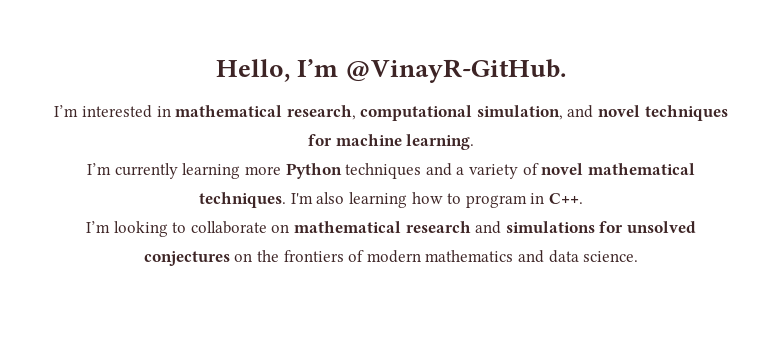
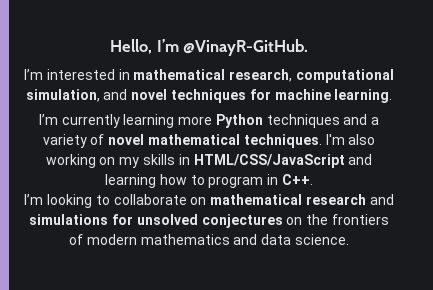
(345, 198) none -> [45,154,373,168] working on my skills in HTML/CSS/JavaScript and

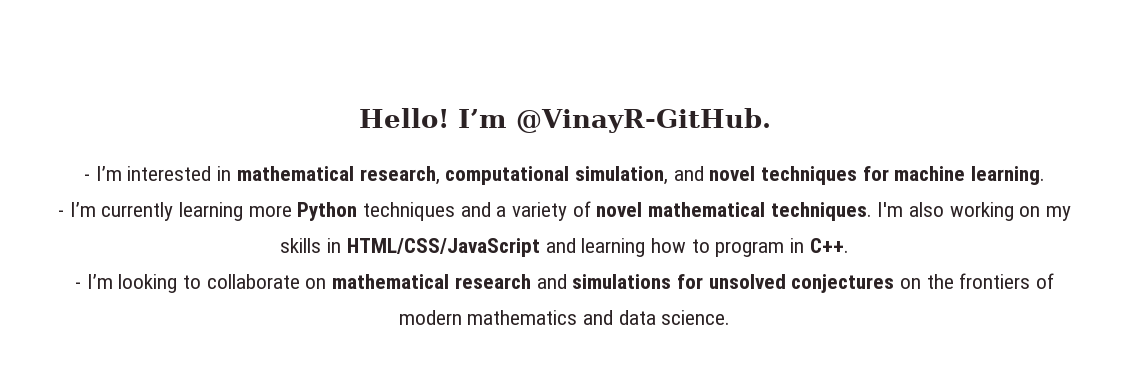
[110,39,153,54] Hello, -> [358,108,449,128] Hello!
(308, 47) none -> [84,174,91,181] -
(393, 96) none -> [57,210,64,217] -
(313, 179) none -> [75,282,82,289] -

